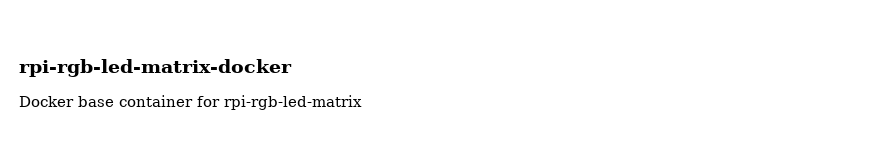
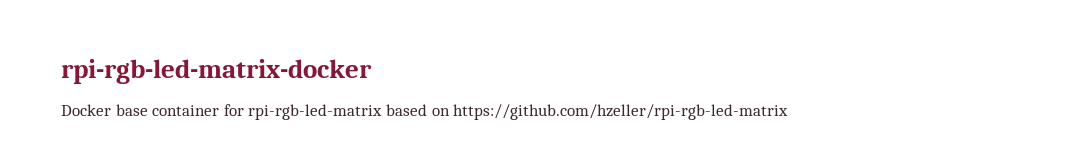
(362, 102) none -> [385,104,789,120] based on https://github.com/hzeller/rpi-rgb-led-matrix

